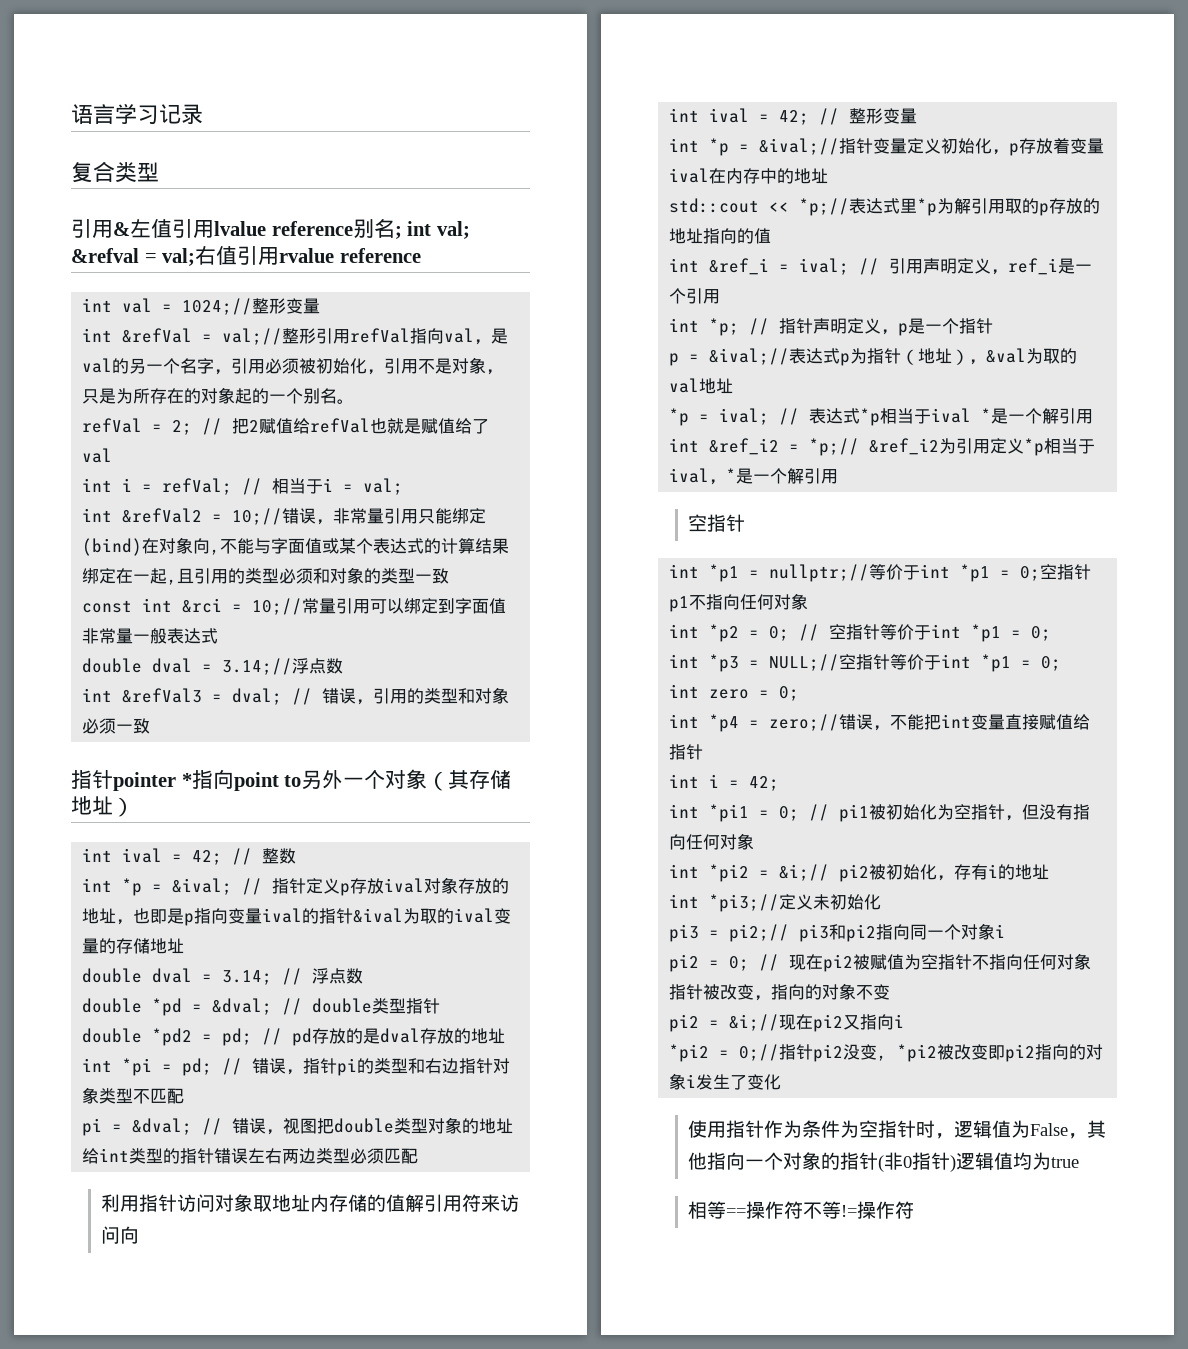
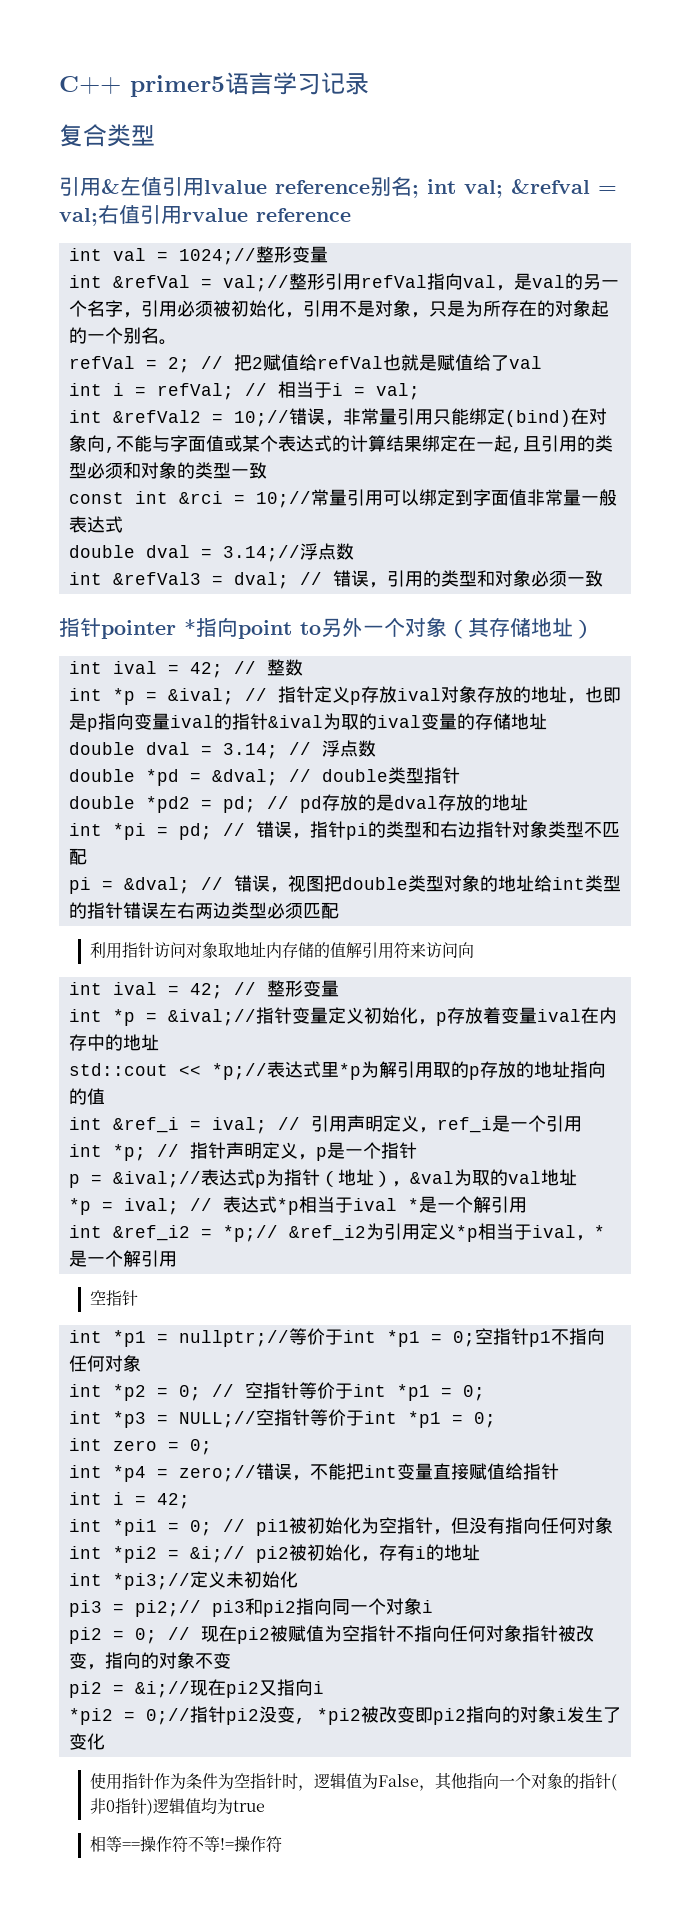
(71, 114) none -> [59,75,225,97] C++ primer5

